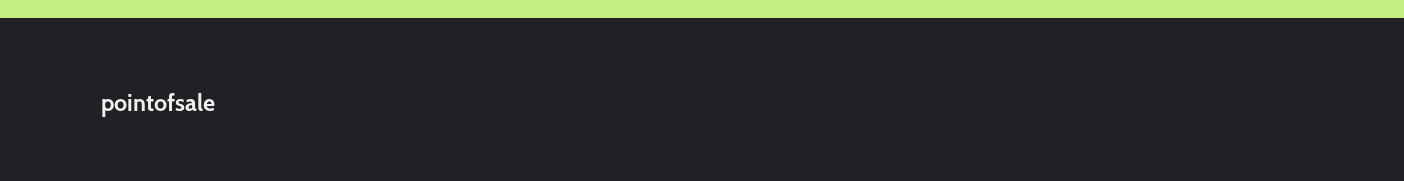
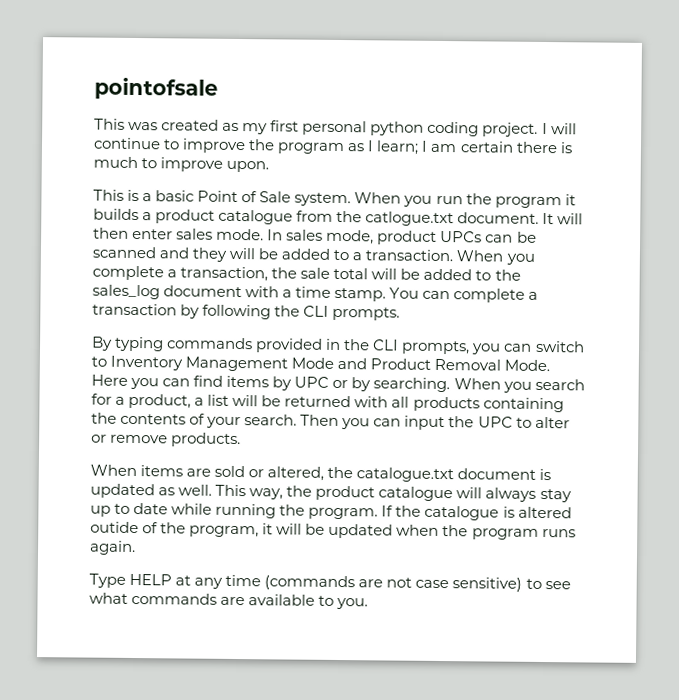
(215, 105) none -> [94,118,577,137] [93,137,573,155] [93,156,270,173] [93,189,576,209] [93,208,584,227] [93,227,537,245] [92,246,535,265] [92,265,521,282] [92,284,539,303] [92,303,401,321] [91,336,585,355] [91,355,551,372] [91,374,585,393] [91,393,564,413] [91,412,570,431] [91,432,242,448] [90,464,552,483] [90,483,572,503] [90,502,572,521] [90,521,576,540] [89,540,136,556] [89,573,571,592] [89,592,369,610] // This was created as my first personal python coding project. I will continue to improve the program as I learn; I am certain there is much to improve upon. // This is a basic Point of Sale system. When you run the program it builds a product catalogue from the catlogue.txt document. It will then enter sales mode. In sales mode, product UPCs can be scanned and they will be added to a transaction. When you complete a transaction, the sale total will be added to the sales_log document with a time stamp. You can complete a transaction by following the CLI prompts. // By typing commands provided in the CLI prompts, you can switch to Inventory Management Mode and Product Removal Mode. Here you can find items by UPC or by searching. When you search for a product, a list will be returned with all products containing the contents of your search. Then you can input the UPC to alter or remove products. // When items are sold or altered, the catalogue.txt document is updated as well. This way, the product catalogue will always stay up to date while running the program. If the catalogue is altered outide of the program, it will be updated when the program runs again. // Type HELP at any time (commands are not case sensitive) to see what commands are available to you.

